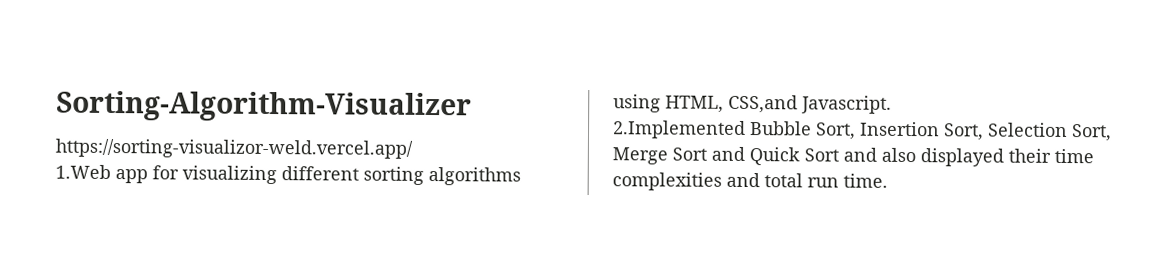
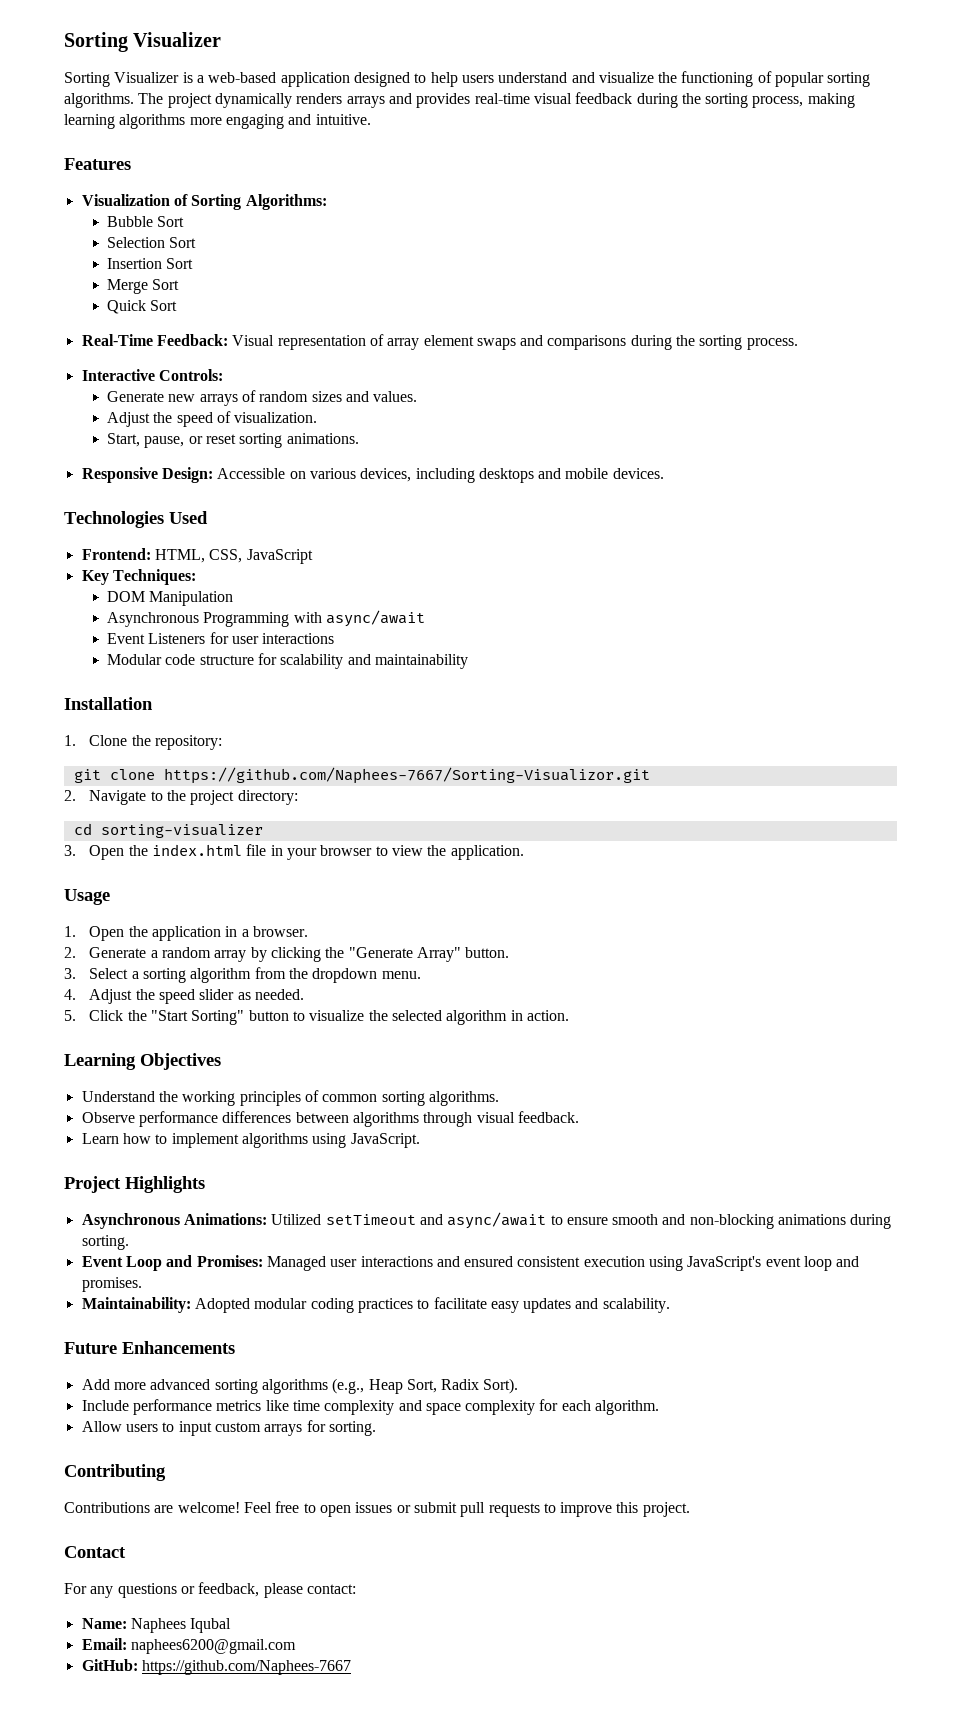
[56,90,472,123] [55,138,413,159] [55,164,521,186] [613,94,892,114] [612,120,1112,142] [612,146,1094,167] [612,172,888,191] Sorting-Algorithm-Visualizer // https://sorting-visualizor-weld.vercel.app/ // 1.Web app for visualizing different sorting algorithms using HTML, CSS,and Javascript. // 2.Implemented Bubble Sort, Insertion Sort, Selection Sort, Merge Sort and Quick Sort and also displayed their time complexities and total run time. -> [64,32,222,52] [64,71,871,87] [64,92,855,108] [64,114,371,129] [64,158,131,170] [81,194,327,210] [106,216,185,227] [106,237,197,248] [106,258,194,269] [106,279,180,294] [106,300,178,314] [81,334,798,350] [81,369,223,381] [106,390,418,406] [106,411,318,427] [106,433,359,448] [81,467,664,483] [64,511,208,528] [81,548,313,564] [81,569,196,585] [106,591,234,606] [106,610,425,627] [106,632,335,644] [106,653,468,669] [64,697,153,710] [64,735,222,750] [73,767,650,784] [64,790,298,805] [73,823,263,838] [64,844,524,860] [64,889,110,905] [64,926,308,941] [64,947,510,962] [64,967,421,983] [64,989,304,1004] [64,1010,569,1025] [64,1053,221,1070] [81,1090,499,1106] [81,1111,579,1127] [81,1133,420,1148] [64,1176,205,1193] [81,1212,892,1229] [81,1235,129,1250] [81,1255,860,1271] [81,1277,142,1292] [81,1297,670,1313] [64,1341,235,1354] [81,1378,519,1394] [81,1399,660,1415] [81,1420,376,1436] [64,1464,166,1481] [64,1501,690,1517] [64,1546,126,1558] [64,1582,356,1598] [81,1618,232,1633] [81,1638,296,1654] [81,1659,351,1675] Sorting Visualizer // Sorting Visualizer is a web-based application designed to help users understand and visualize the functioning of popular sorting algorithms. The project dynamically renders arrays and provides real-time visual feedback during the sorting process, making learning algorithms more engaging and intuitive. // Features // Visualization of Sorting Algorithms: // Bubble Sort // Selection Sort // Insertion Sort // Merge Sort // Quick Sort // Real-Time Feedback: Visual representation of array element swaps and comparisons during the sorting process. // Interactive Controls: // Generate new arrays of random sizes and values. // Adjust the speed of visualization. // Start, pause, or reset sorting animations. // Responsive Design: Accessible on various devices, including desktops and mobile devices. // Technologies Used // Frontend: HTML, CSS, JavaScript // Key Techniques: // DOM Manipulation // Asynchronous Programming with async/await // Event Listeners for user interactions // Modular code structure for scalability and maintainability // Installation // 1. Clone the repository: // git clone https://github.com/Naphees-7667/Sorting-Visualizor.git // 2. Navigate to the project directory: // cd sorting-visualizer // 3. Open the index.html file in your browser to view the application. // Usage // 1. Open the application in a browser. // 2. Generate a random array by clicking the "Generate Array" button. // 3. Select a sorting algorithm from the dropdown menu. // 4. Adjust the speed slider as needed. // 5. Click the "Start Sorting" button to visualize the selected algorithm in action. // Learning Objectives // Understand the working principles of common sorting algorithms. // Observe performance differences between algorithms through visual feedback. // Learn how to implement algorithms using JavaScript. // Project Highlights // Asynchronous Animations: Utilized setTimeout and async/await to ensure smooth and non-blocking animations during sorting. // Event Loop and Promises: Managed user interactions and ensured consistent execution using JavaScript's event loop and promises. // Maintainability: Adopted modular coding practices to facilitate easy updates and scalability. // Future Enhancements // Add more advanced sorting algorithms (e.g., Heap Sort, Radix Sort). // Include performance metrics like time complexity and space complexity for each algorithm. // Allow users to input custom arrays for sorting. // Contributing // Contributions are welcome! Feel free to open issues or submit pull requests to improve this project. // Contact // For any questions or feedback, please contact: // Name: Naphees Iqubal // Email: naphees6200@gmail.com // GitHub: https://github.com/Naphees-7667

